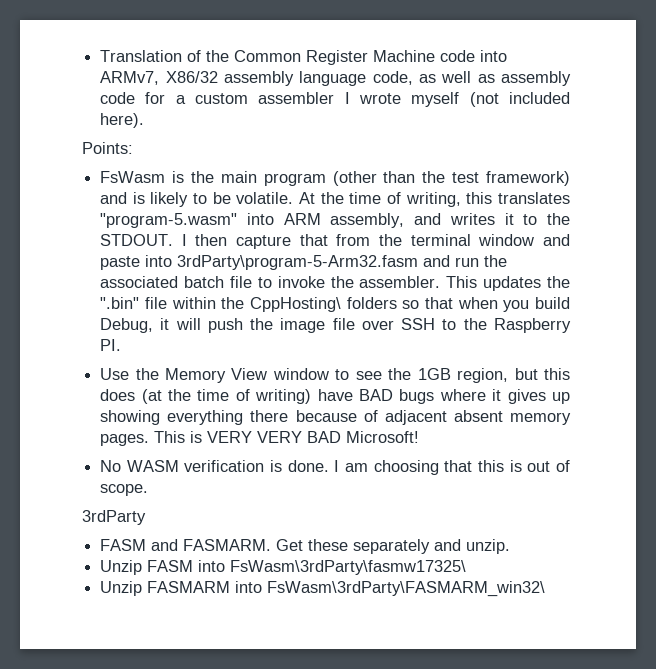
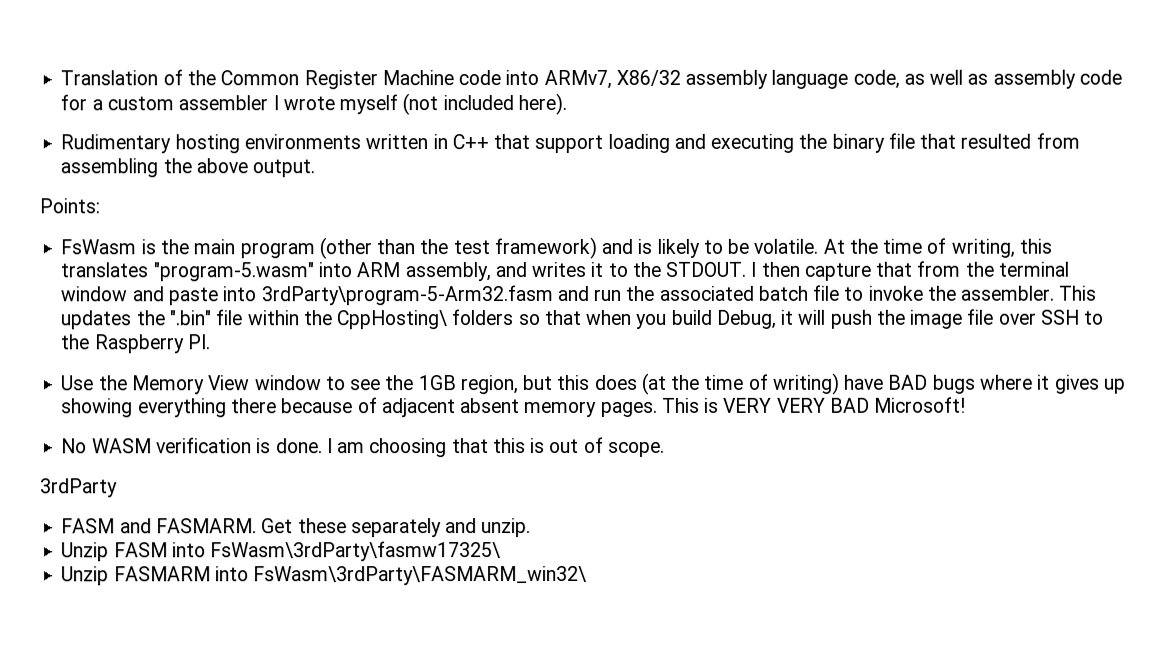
(145, 120) none -> [60,132,1080,154] [60,158,316,178] // Rudimentary hosting environments written in C++ that support loading and executing the binary file that resulted from assembling the above output.

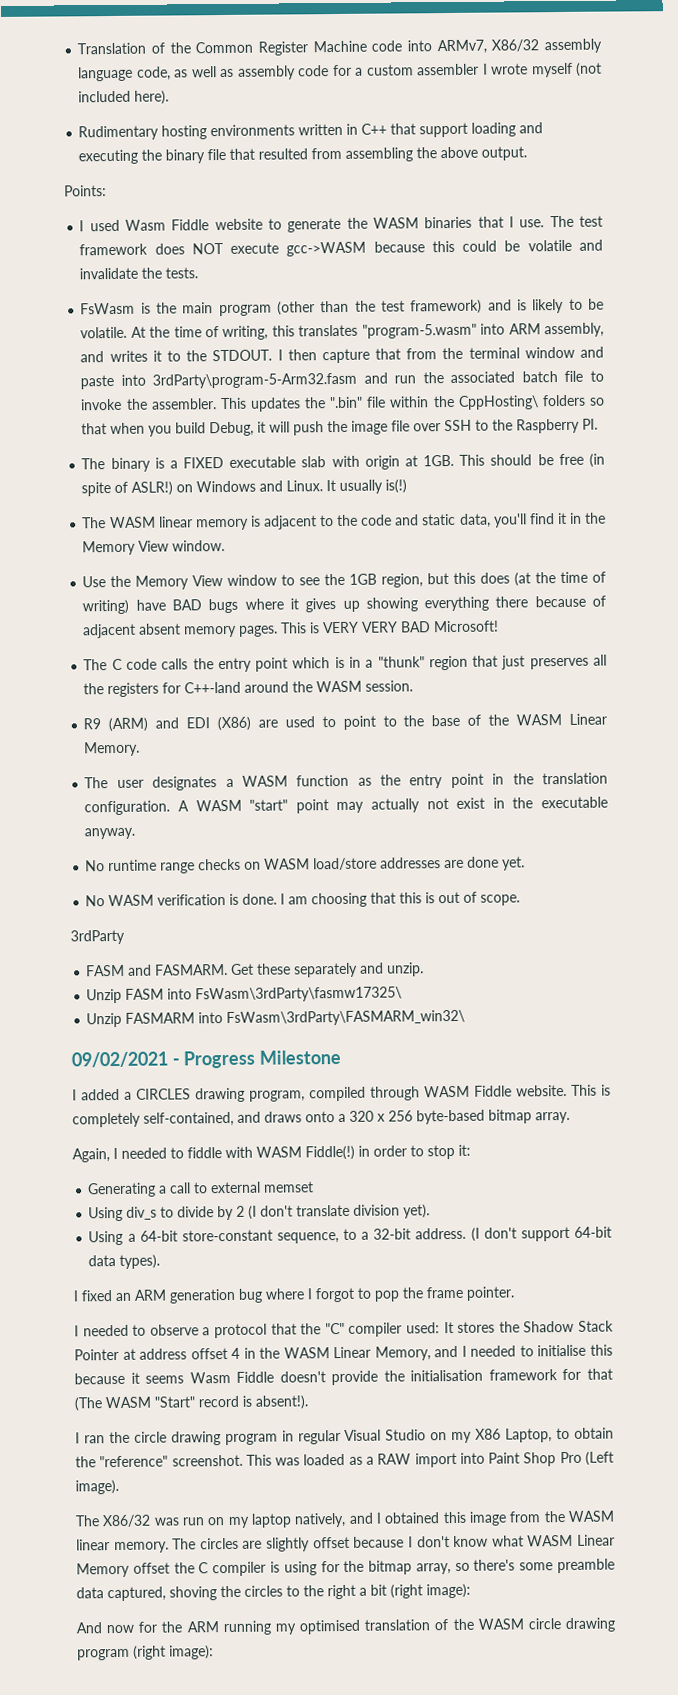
(100, 206) none -> [79,215,603,233] [79,239,603,257] [79,267,199,280] // I used Wasm Fiddle website to generate the WASM binaries that I use. The test framework does NOT execute gcc->WASM because this could be volatile and invalidate the tests.
(211, 342) none -> [81,453,606,473] [81,479,408,497] [82,512,607,531] [82,540,226,556] // The binary is a FIXED executable slab with origin at 1GB. This should be free (in spite of ASLR!) on Windows and Linux. It usually is(!) // The WASM linear memory is adjacent to the code and static data, you'll find it in the Memory View window.
(967, 404) none -> [83,654,608,673] [83,680,414,698] [83,713,608,733] [84,741,141,757] [84,772,608,791] [84,796,609,816] [84,827,136,840] [85,856,526,874] // The C code calls the entry point which is in a "thunk" region that just preserves all the registers for C++-land around the WASM session. // R9 (ARM) and EDI (X86) are used to point to the base of the WASM Linear Memory. // The user designates a WASM function as the entry point in the translation configuration. A WASM "start" point may actually not exist in the executable anyway. // No runtime range checks on WASM load/store addresses are done yet.
(588, 575) none -> [71,1049,342,1069] [72,1084,611,1103] [72,1109,570,1128] [72,1144,471,1163] [87,1181,315,1198] [88,1204,431,1222] [88,1226,612,1246] [88,1254,161,1269] [73,1286,515,1304] [74,1320,615,1339] [74,1344,614,1361] [74,1368,613,1386] [74,1395,308,1412] [75,1427,614,1446] [75,1451,614,1468] [75,1479,119,1495] [75,1510,615,1529] [76,1534,616,1554] [76,1558,615,1578] [76,1583,471,1602] [76,1617,615,1636] [77,1645,214,1661] // 09/02/2021 - Progress Milestone // I added a CIRCLES drawing program, compiled through WASM Fiddle website. This is completely self-contained, and draws onto a 320 x 256 byte-based bitmap array. // Again, I needed to fiddle with WASM Fiddle(!) in order to stop it: // Generating a call to external memset // Using div_s to divide by 2 (I don't translate division yet). // Using a 64-bit store-constant sequence, to a 32-bit address. (I don't support 64-bit data types). // I fixed an ARM generation bug where I forgot to pop the frame pointer. // I needed to observe a protocol that the "C" compiler used: It stores the Shadow Stack Pointer at address offset 4 in the WASM Linear Memory, and I needed to initialise this because it seems Wasm Fiddle doesn't provide the initialisation framework for that (The WASM "Start" record is absent!). // I ran the circle drawing program in regular Visual Studio on my X86 Laptop, to obtain the "reference" screenshot. This was loaded as a RAW import into Paint Shop Pro (Left image). // The X86/32 was run on my laptop natively, and I obtained this image from the WASM linear memory. The circles are slightly offset because I don't know what WASM Linear Memory offset the C compiler is using for the bitmap array, so there's some preamble data captured, shoving the circles to the right a bit (right image): // And now for the ARM running my optimised translation of the WASM circle drawing program (right image):

